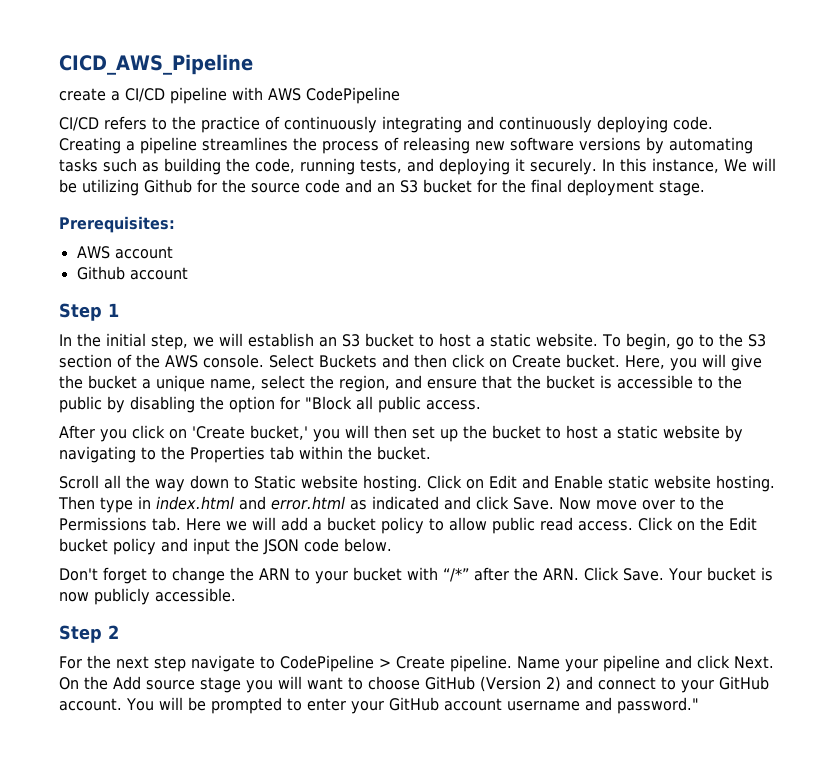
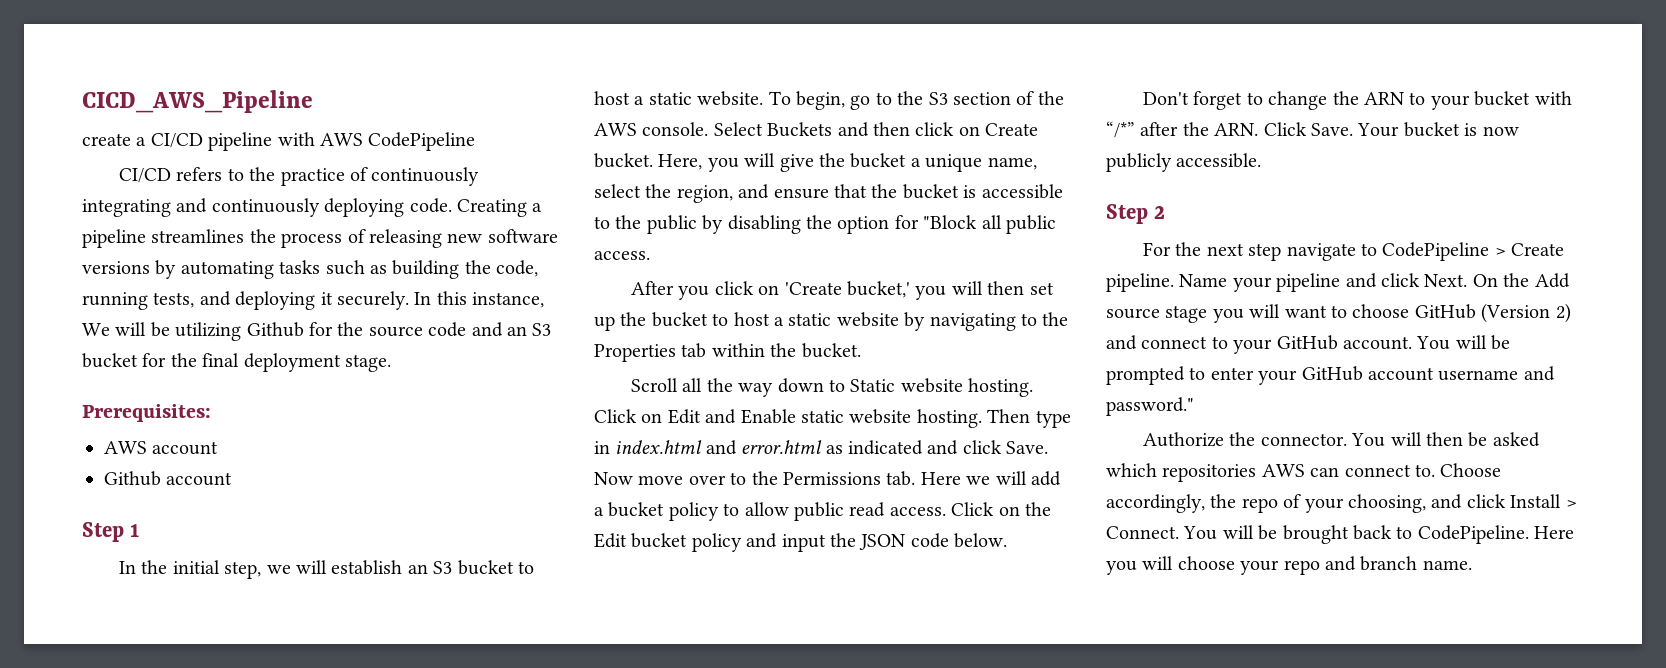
(699, 705) none -> [1143,432,1540,447] [1106,463,1502,482] [1106,494,1577,513] [1106,525,1575,544] [1106,556,1472,575] // Authorize the connector. You will then be asked which repositories AWS can connect to. Choose accordingly, the repo of your choosing, and click Install > Connect. You will be brought back to CodePipeline. Here you will choose your repo and branch name.

